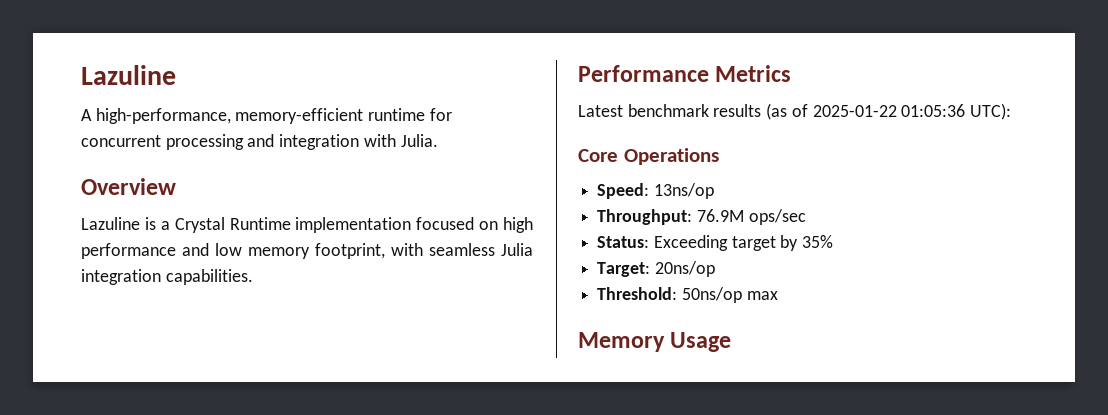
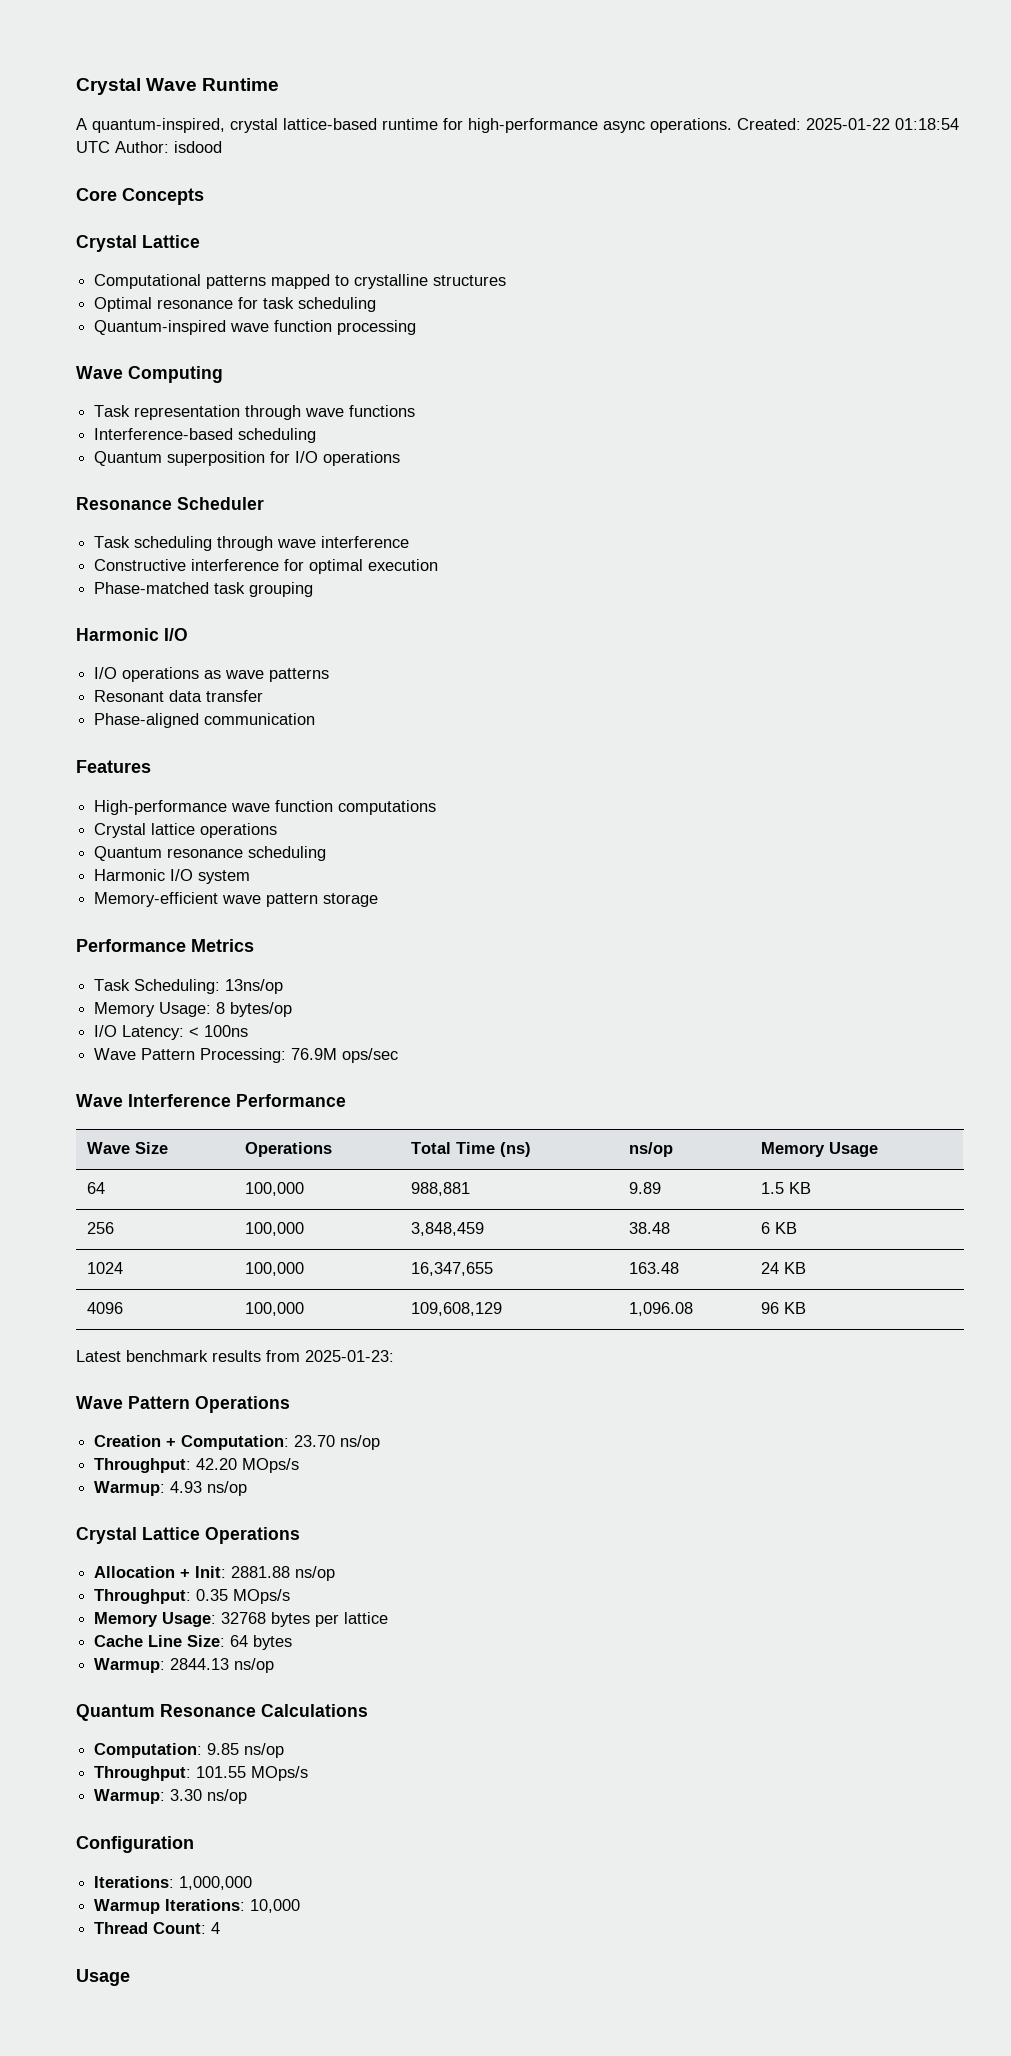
[81,65,176,85] [81,108,452,124] [81,134,438,150] [81,178,176,195] [81,217,533,233] [81,243,533,259] [81,269,253,285] [578,65,792,82] [578,103,1012,120] [578,148,719,165] [597,183,714,199] [597,209,806,225] [597,235,834,251] [597,261,715,277] [597,287,778,303] [578,332,665,352] Lazuline // A high-performance, memory-efficient runtime for concurrent processing and integration with Julia. // Overview // Lazuline is a Crystal Runtime implementation focused on high performance and low memory footprint, with seamless Julia integration capabilities. // Performance Metrics // Latest benchmark results (as of 2025-01-22 01:05:36 UTC): // Core Operations // Speed: 13ns/op // Throughput: 76.9M ops/sec // Status: Exceeding target by 35% // Target: 20ns/op // Threshold: 50ns/op max // Memory -> [76,78,280,95] [76,118,959,133] [76,141,222,153] [76,188,204,205] [76,235,200,252] [94,274,507,289] [94,297,377,312] [94,320,417,335] [76,366,223,383] [94,405,416,420] [94,428,317,443] [94,451,401,466] [76,497,264,510] [94,536,410,551] [94,559,439,574] [94,582,314,597] [76,628,188,641] [94,667,330,682] [94,690,264,702] [94,713,316,728] [76,760,151,773] [94,800,437,815] [94,823,278,838] [94,846,327,861] [94,869,251,884] [94,892,379,907] [76,939,254,952] [94,979,284,994] [94,1002,293,1017] [94,1025,249,1040] [94,1048,399,1063] [76,1094,346,1107] [86,1142,168,1154] [244,1142,332,1157] [410,1142,531,1157] [628,1142,673,1157] [760,1142,878,1157] [86,1182,105,1194] [244,1182,304,1196] [410,1182,470,1196] [628,1182,661,1194] [760,1182,811,1194] [86,1222,114,1234] [244,1222,304,1236] [410,1222,484,1236] [628,1222,670,1234] [760,1222,797,1234] [86,1262,123,1274] [244,1262,304,1276] [410,1262,493,1276] [628,1262,679,1274] [760,1262,806,1274] [86,1302,123,1314] [244,1302,304,1316] [410,1302,502,1316] [628,1302,693,1316] [760,1302,806,1314] [76,1350,394,1362] [76,1396,290,1413] [94,1435,381,1450] [94,1458,300,1473] [94,1481,248,1496] [76,1527,300,1544] [94,1566,336,1581] [94,1589,291,1604] [94,1612,389,1627] [94,1635,293,1650] [94,1658,275,1673] [76,1704,368,1721] [94,1743,285,1758] [94,1766,309,1781] [94,1789,248,1804] [76,1836,194,1853] [94,1876,253,1890] [94,1899,301,1914] [94,1922,221,1934] Crystal Wave Runtime // A quantum-inspired, crystal lattice-based runtime for high-performance async operations. Created: 2025-01-22 01:18:54 UTC Author: isdood // Core Concepts // Crystal Lattice // Computational patterns mapped to crystalline structures // Optimal resonance for task scheduling // Quantum-inspired wave function processing // Wave Computing // Task representation through wave functions // Interference-based scheduling // Quantum superposition for I/O operations // Resonance Scheduler // Task scheduling through wave interference // Constructive interference for optimal execution // Phase-matched task grouping // Harmonic I/O // I/O operations as wave patterns // Resonant data transfer // Phase-aligned communication // Features // High-performance wave function computations // Crystal lattice operations // Quantum resonance scheduling // Harmonic I/O system // Memory-efficient wave pattern storage // Performance Metrics // Task Scheduling: 13ns/op // Memory Usage: 8 bytes/op // I/O Latency: < 100ns // Wave Pattern Processing: 76.9M ops/sec // Wave Interference Performance // Wave Size | Operations | Total Time (ns) | ns/op | Memory Usage // 64 | 100,000 | 988,881 | 9.89 | 1.5 KB // 256 | 100,000 | 3,848,459 | 38.48 | 6 KB // 1024 | 100,000 | 16,347,655 | 163.48 | 24 KB // 4096 | 100,000 | 109,608,129 | 1,096.08 | 96 KB // Latest benchmark results from 2025-01-23: // Wave Pattern Operations // Creation + Computation: 23.70 ns/op // Throughput: 42.20 MOps/s // Warmup: 4.93 ns/op // Crystal Lattice Operations // Allocation + Init: 2881.88 ns/op // Throughput: 0.35 MOps/s // Memory Usage: 32768 bytes per lattice // Cache Line Size: 64 bytes // Warmup: 2844.13 ns/op // Quantum Resonance Calculations // Computation: 9.85 ns/op // Throughput: 101.55 MOps/s // Warmup: 3.30 ns/op // Configuration // Iterations: 1,000,000 // Warmup Iterations: 10,000 // Thread Count: 4 //

